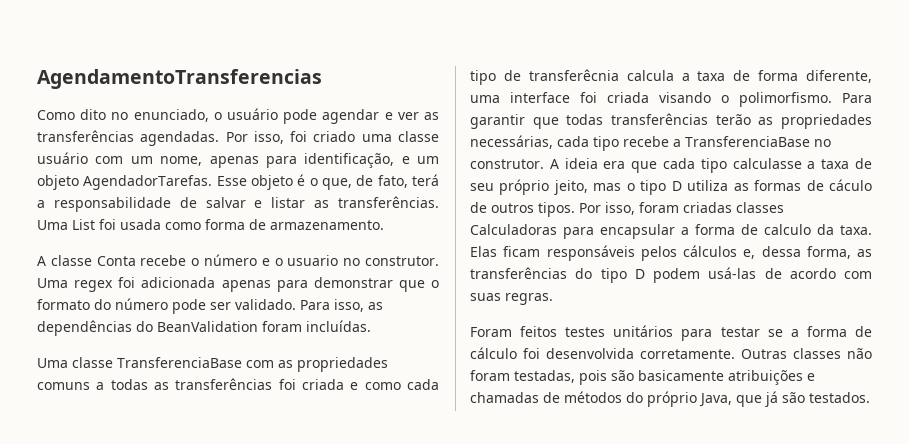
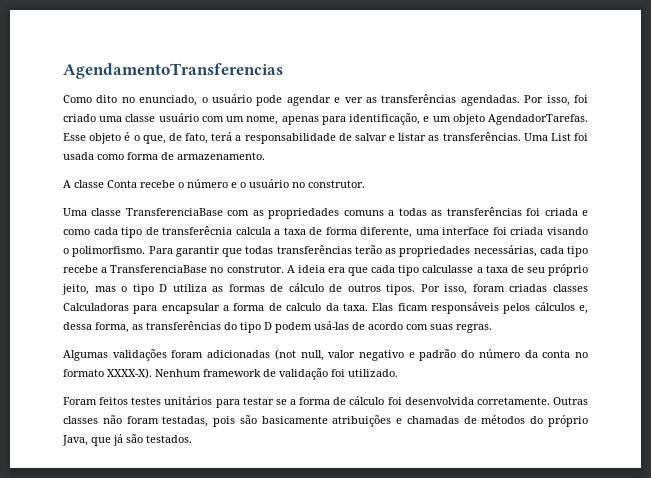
[287,255,440,266] [37,277,439,292] [37,298,383,314] [37,320,371,336] usuario no construtor. Uma regex foi adicionada apenas para demonstrar que o formato do número pode ser validado. Para isso, as dependências do BeanValidation foram incluídas. -> [249,179,365,188] usuário no construtor.
[829,179,872,191] cáculo -> [288,283,324,292] cálculo
(553, 299) none -> [63,349,589,361] [63,368,398,380] // Algumas validações foram adicionadas (not null, valor negativo e padrão do número da conta no formato XXXX-X). Nenhum framework de validação foi utilizado.

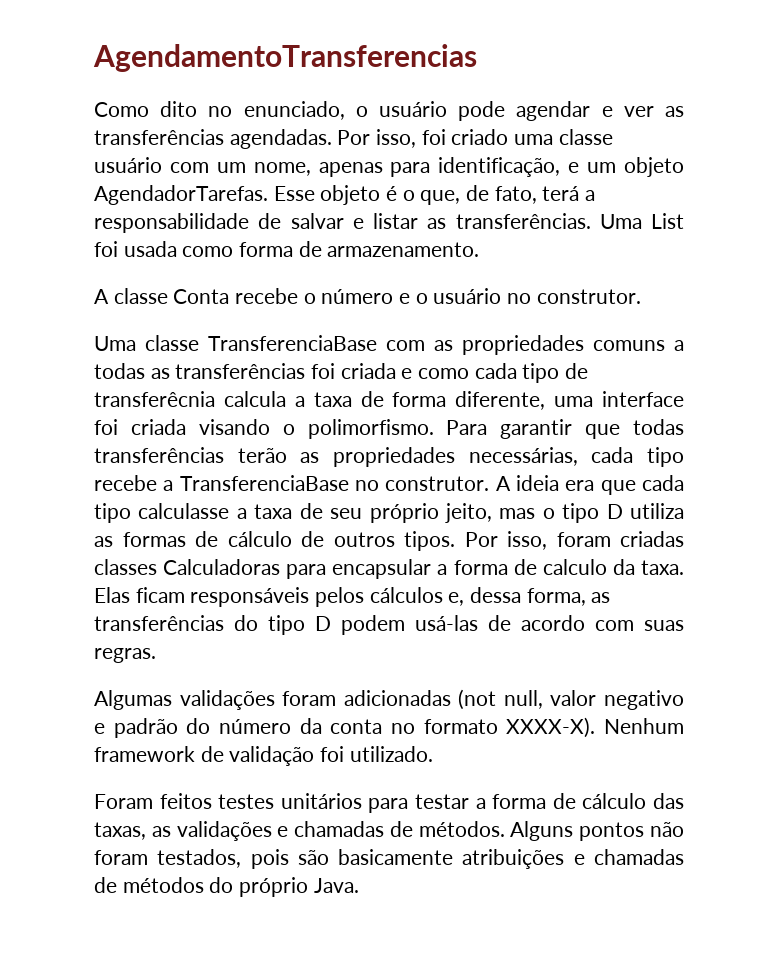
[275,399,287,405] se -> (469, 801) none
[387,397,589,405] [63,416,98,424] foi desenvolvida corretamente. Outras classes -> [653,793,685,809] [94,821,645,841] das taxas, as validações e chamadas de métodos. Alguns pontos
[162,416,209,427] testadas, -> [157,849,242,868] testados,
[62,434,192,446] Java, que já são testados. -> [313,878,359,893] Java.

